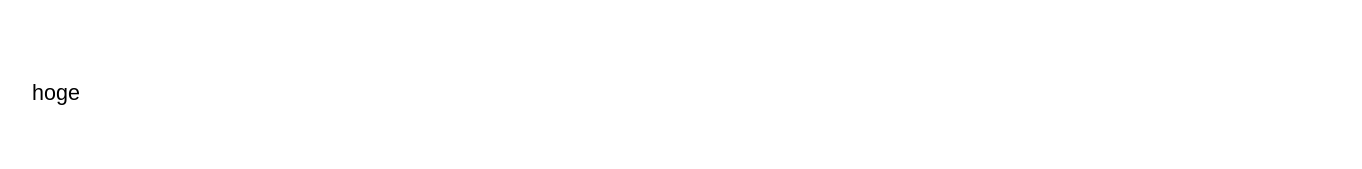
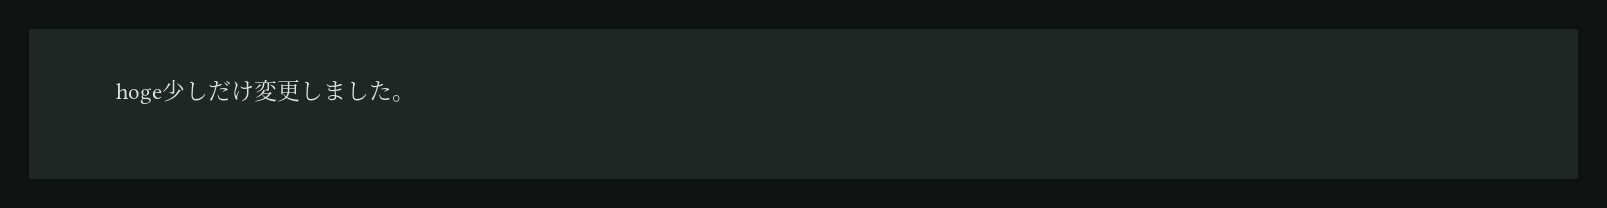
(80, 94) none -> [162,79,415,102] 少しだけ変更しました。

